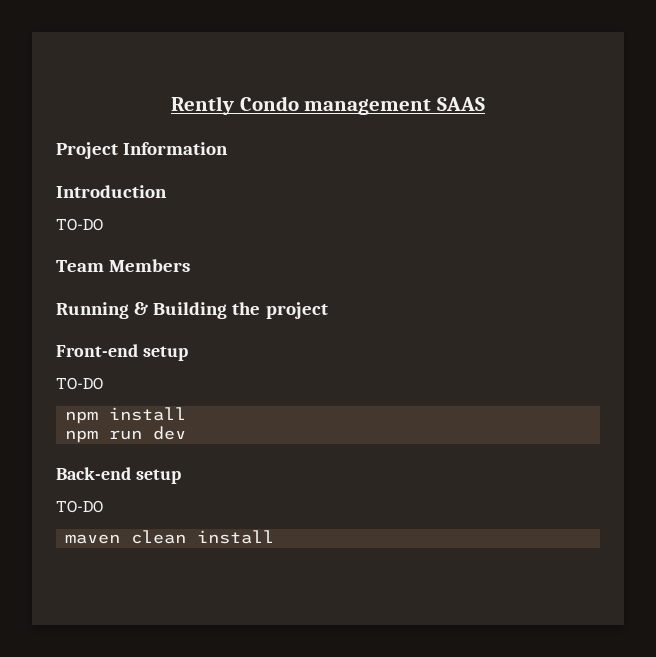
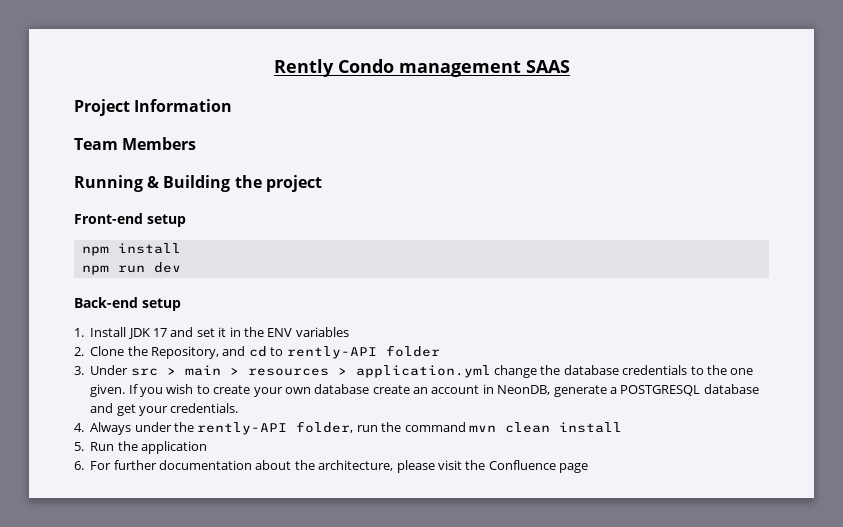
[56,185,167,198] [56,218,103,231] // Introduction // TO-DO -> (233, 105) none
[56,377,103,390] // TO-DO -> (186, 220) none
[56,500,103,513] [65,530,275,544] TO-DO // maven clean install -> [74,327,349,339] [74,345,440,359] [74,365,754,378] [90,384,759,397] [90,403,239,416] [74,421,622,435] [74,441,207,454] [74,460,588,473] 1. Install JDK 17 and set it in the ENV variables // 2. Clone the Repository, and cd to rently-API folder // 3. Under src > main > resources > application.yml change the database credentials to the one given. If you wish to create your own database create an account in NeonDB, generate a POSTGRESQL database and get your credentials. // 4. Always under the rently-API folder, run the command mvn clean install // 5. Run the application // 6. For further documentation about the architecture, please visit the Confluence page

